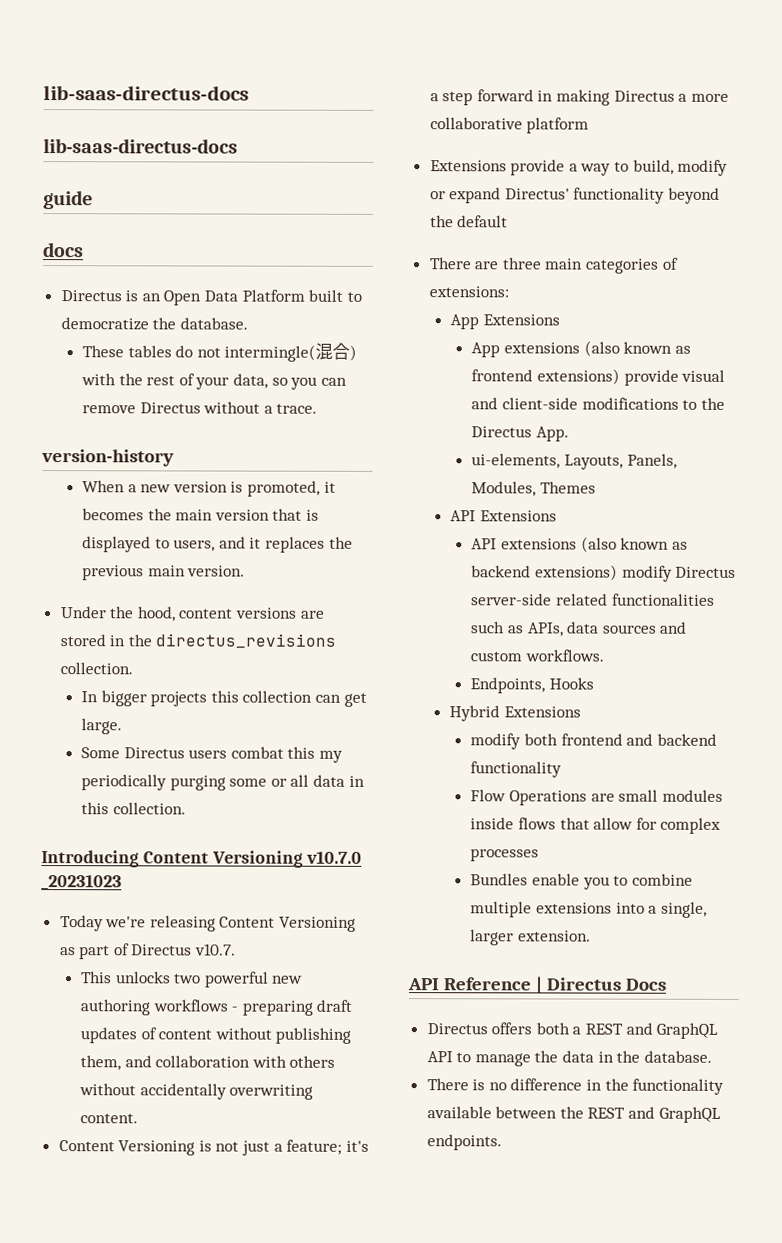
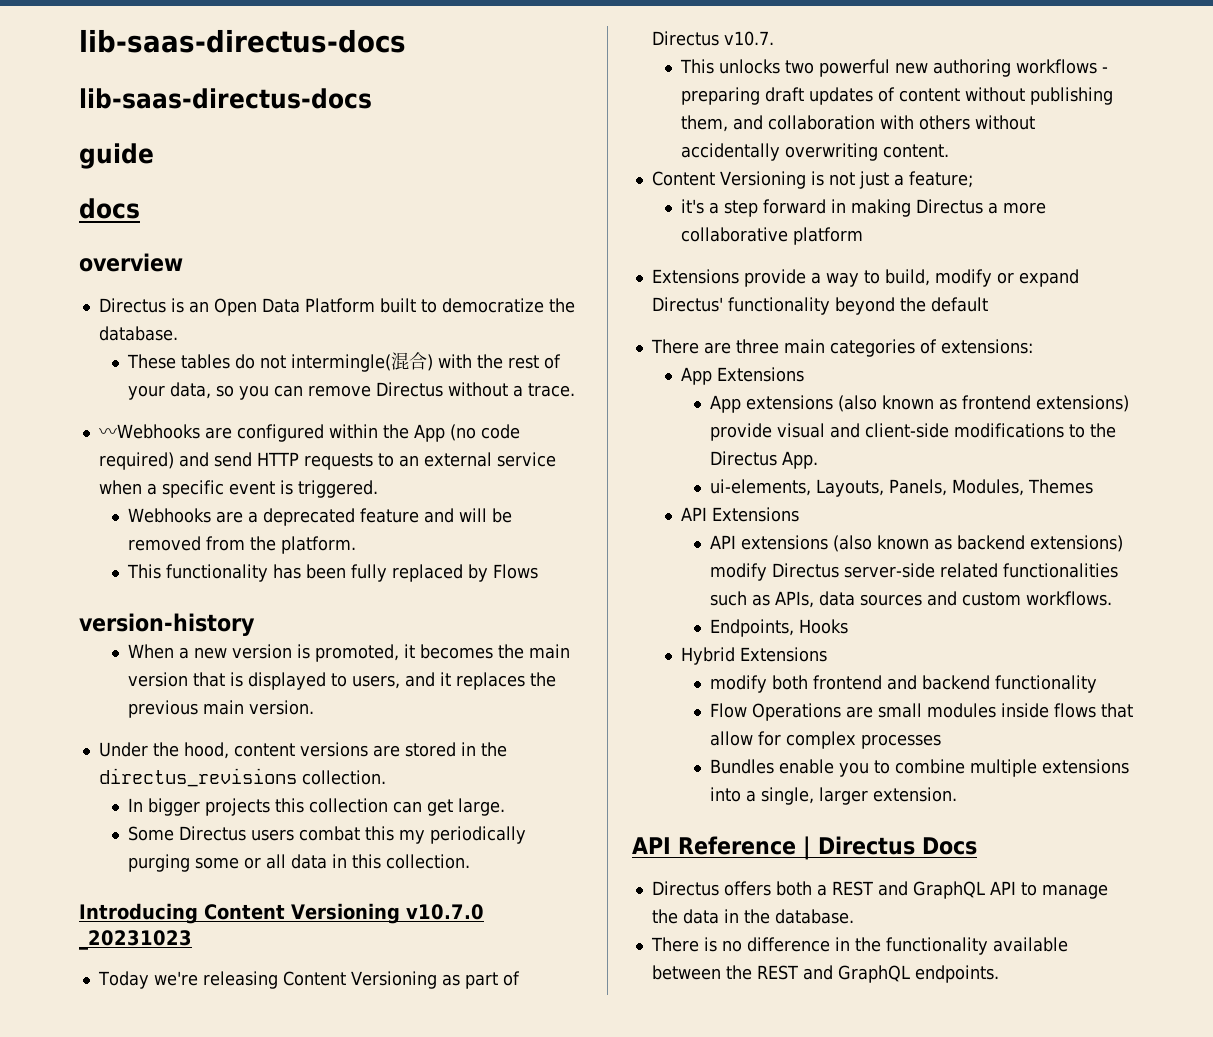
(84, 250) none -> [79,253,183,272] // overview
(318, 408) none -> [98,424,520,442] [98,452,556,470] [98,480,378,498] [127,508,512,526] [127,536,356,554] [126,564,538,582] // 〰Webhooks are configured within the App (no code required) and send HTTP requests to an external service when a specific event is triggered. // Webhooks are a deprecated feature and will be removed from the platform. // This functionality has been fully replaced by Flows
(343, 1147) none -> (973, 179) //

